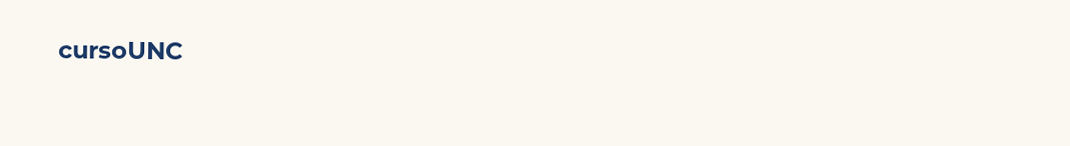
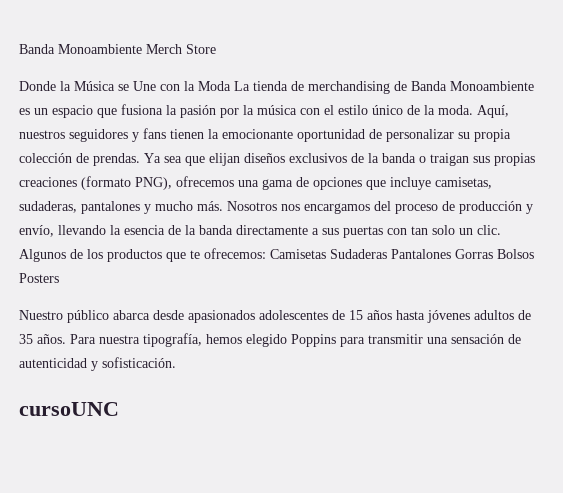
(58, 50) none -> [19,44,216,54] [19,81,534,94] [19,104,509,118] [19,128,511,142] [19,153,535,166] [19,176,492,190] [19,201,533,214] [19,225,501,238] [19,248,534,262] [19,273,59,283] [19,310,531,323] [19,333,521,347] [19,357,176,371] Banda Monoambiente Merch Store // Donde la Música se Une con la Moda La tienda de merchandising de Banda Monoambiente es un espacio que fusiona la pasión por la música con el estilo único de la moda. Aquí, nuestros seguidores y fans tienen la emocionante oportunidad de personalizar su propia colección de prendas. Ya sea que elijan diseños exclusivos de la banda o traigan sus propias creaciones (formato PNG), ofrecemos una gama de opciones que incluye camisetas, sudaderas, pantalones y mucho más. Nosotros nos encargamos del proceso de producción y envío, llevando la esencia de la banda directamente a sus puertas con tan solo un clic. Algunos de los productos que te ofrecemos: Camisetas Sudaderas Pantalones Gorras Bolsos Posters // Nuestro público abarca desde apasionados adolescentes de 15 años hasta jóvenes adultos de 35 años. Para nuestra tipografía, hemos elegido Poppins para transmitir una sensación de autenticidad y sofisticación. //

